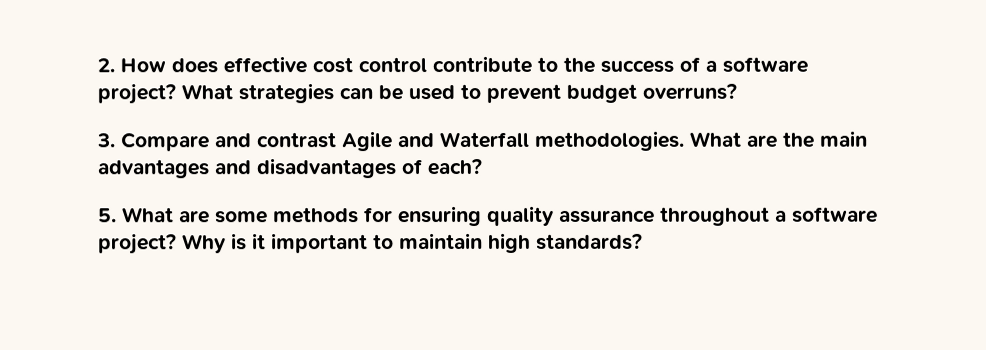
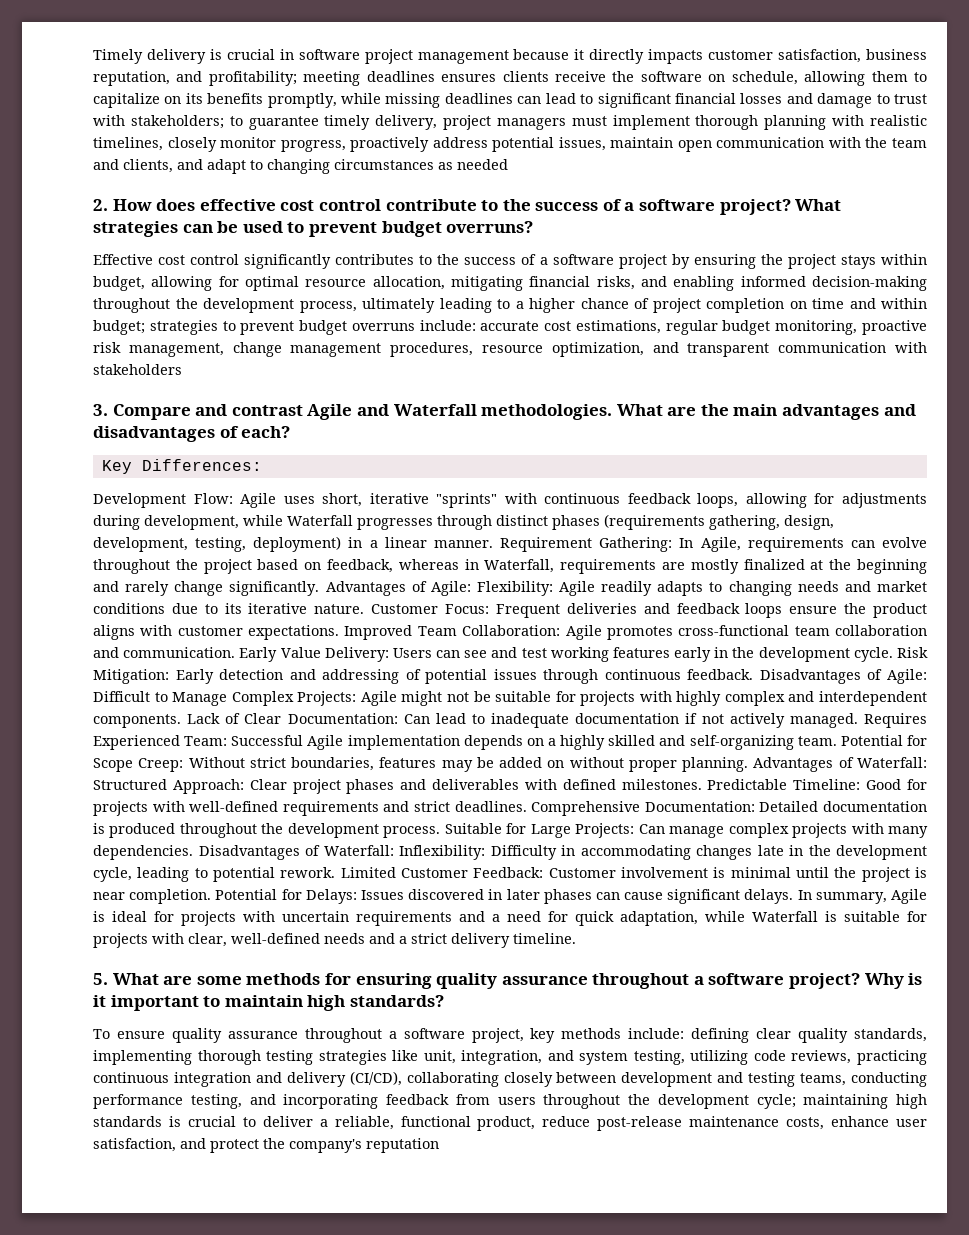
(97, 65) none -> [93,49,928,64] [93,71,928,86] [93,93,927,108] [93,115,927,130] [93,137,927,152] [93,159,508,174] Timely delivery is crucial in software project management because it directly impacts customer satisfaction, business reputation, and profitability; meeting deadlines ensures clients receive the software on schedule, allowing them to capitalize on its benefits promptly, while missing deadlines can lead to significant financial losses and damage to trust with stakeholders; to guarantee timely delivery, project managers must implement thorough planning with realistic timelines, closely monitor progress, proactively address potential issues, maintain open communication with the team and clients, and adapt to changing circumstances as needed //
(737, 91) none -> [93,254,927,269] [93,276,928,291] [93,298,927,313] [93,320,927,335] [93,342,927,357] [93,364,182,375] // Effective cost control significantly contributes to the success of a software project by ensuring the project stays within budget, allowing for optimal resource allocation, mitigating financial risks, and enabling informed decision-making throughout the development process, ultimately leading to a higher chance of project completion on time and within budget; strategies to prevent budget overruns include: accurate cost estimations, regular budget monitoring, proactive risk management, change management procedures, resource optimization, and transparent communication with stakeholders
(483, 167) none -> [101,459,262,474] [93,493,928,508] [93,514,834,530] [93,536,927,552] [93,559,927,574] [93,581,927,596] [93,603,928,618] [93,625,928,640] [93,647,928,662] [93,669,928,684] [93,691,927,706] [93,713,927,728] [93,735,927,750] [93,757,927,772] [93,779,927,794] [93,801,928,816] [93,823,928,838] [93,845,927,860] [93,867,928,882] [93,889,927,904] [93,911,927,926] [93,933,576,948] // Key Differences: // Development Flow: Agile uses short, iterative "sprints" with continuous feedback loops, allowing for adjustments during development, while Waterfall progresses through distinct phases (requirements gathering, design, development, testing, deployment) in a linear manner. Requirement Gathering: In Agile, requirements can evolve throughout the project based on feedback, whereas in Waterfall, requirements are mostly finalized at the beginning and rarely change significantly. Advantages of Agile: Flexibility: Agile readily adapts to changing needs and market conditions due to its iterative nature. Customer Focus: Frequent deliveries and feedback loops ensure the product aligns with customer expectations. Improved Team Collaboration: Agile promotes cross-functional team collaboration and communication. Early Value Delivery: Users can see and test working features early in the development cycle. Risk Mitigation: Early detection and addressing of potential issues through continuous feedback. Disadvantages of Agile: Difficult to Manage Complex Projects: Agile might not be suitable for projects with highly complex and interdependent components. Lack of Clear Documentation: Can lead to inadequate documentation if not actively managed. Requires Experienced Team: Successful Agile implementation depends on a highly skilled and self-organizing team. Potential for Scope Creep: Without strict boundaries, features may be added on without proper planning. Advantages of Waterfall: Structured Approach: Clear project phases and deliverables with defined milestones. Predictable Timeline: Good for projects with well-defined requirements and strict deadlines. Comprehensive Documentation: Detailed documentation is produced throughout the development process. Suitable for Large Projects: Can manage complex projects with many dependencies. Disadvantages of Waterfall: Inflexibility: Difficulty in accommodating changes late in the development cycle, leading to potential rework. Limited Customer Feedback: Customer involvement is minimal until the project is near completion. Potential for Delays: Issues discovered in later phases can cause significant delays. In summary, Agile is ideal for projects with uncertain requirements and a need for quick adaptation, while Waterfall is suitable for projects with clear, well-defined needs and a strict delivery timeline.
(643, 241) none -> [93,1028,928,1043] [93,1050,928,1065] [93,1071,927,1087] [93,1094,927,1109] [93,1116,928,1131] [93,1138,439,1153] // To ensure quality assurance throughout a software project, key methods include: defining clear quality standards, implementing thorough testing strategies like unit, integration, and system testing, utilizing code reviews, practicing continuous integration and delivery (CI/CD), collaborating closely between development and testing teams, conducting performance testing, and incorporating feedback from users throughout the development cycle; maintaining high standards is crucial to deliver a reliable, functional product, reduce post-release maintenance costs, enhance user satisfaction, and protect the company's reputation

